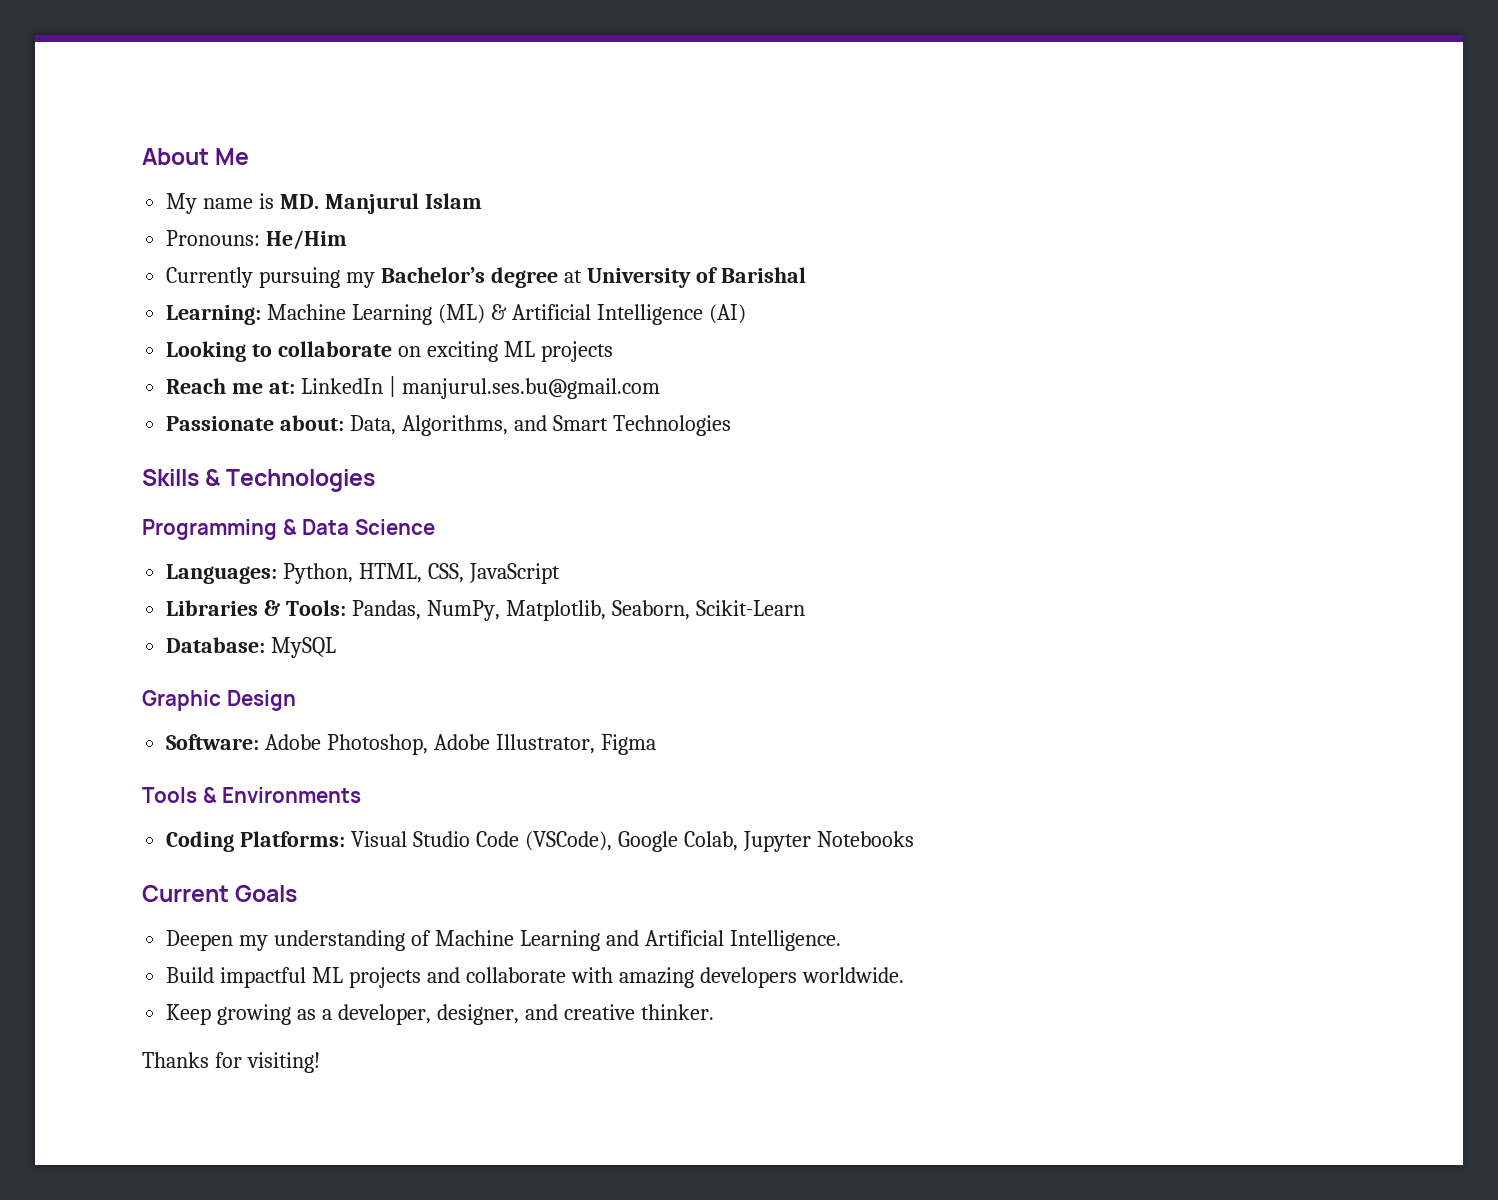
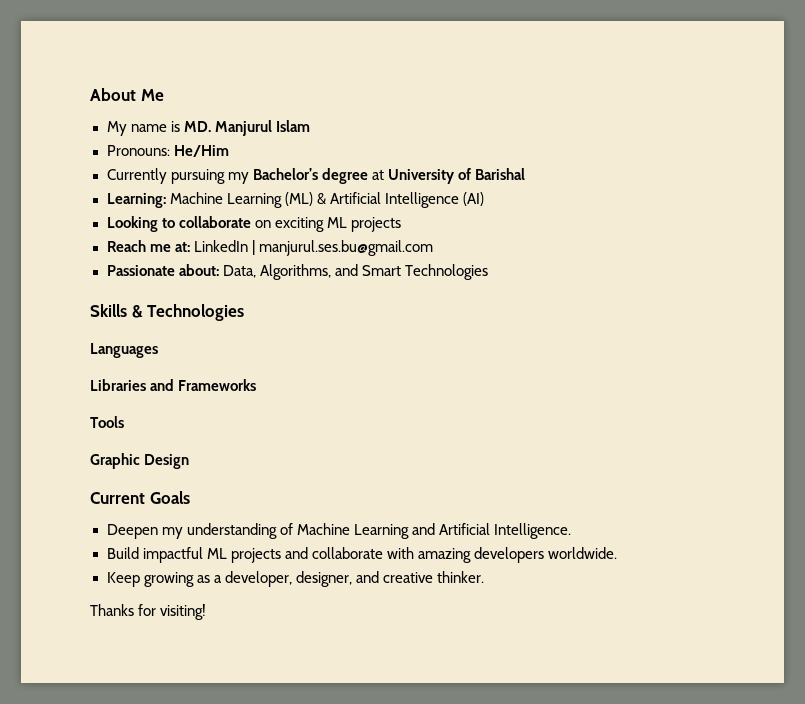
[142,519,435,540] [166,563,560,584] [166,600,805,621] [166,637,337,658] [142,690,296,711] [166,734,656,755] [142,787,362,803] [166,831,914,852] Programming & Data Science // Languages: Python, HTML, CSS, JavaScript // Libraries & Tools: Pandas, NumPy, Matplotlib, Seaborn, Scikit-Learn // Database: MySQL // Graphic Design // Software: Adobe Photoshop, Adobe Illustrator, Figma // Tools & Environments // Coding Platforms: Visual Studio Code (VSCode), Google Colab, Jupyter Notebooks -> [90,343,158,358] [90,379,257,391] [90,416,124,428] [90,453,190,469] Languages // Libraries and Frameworks // Tools // Graphic Design

